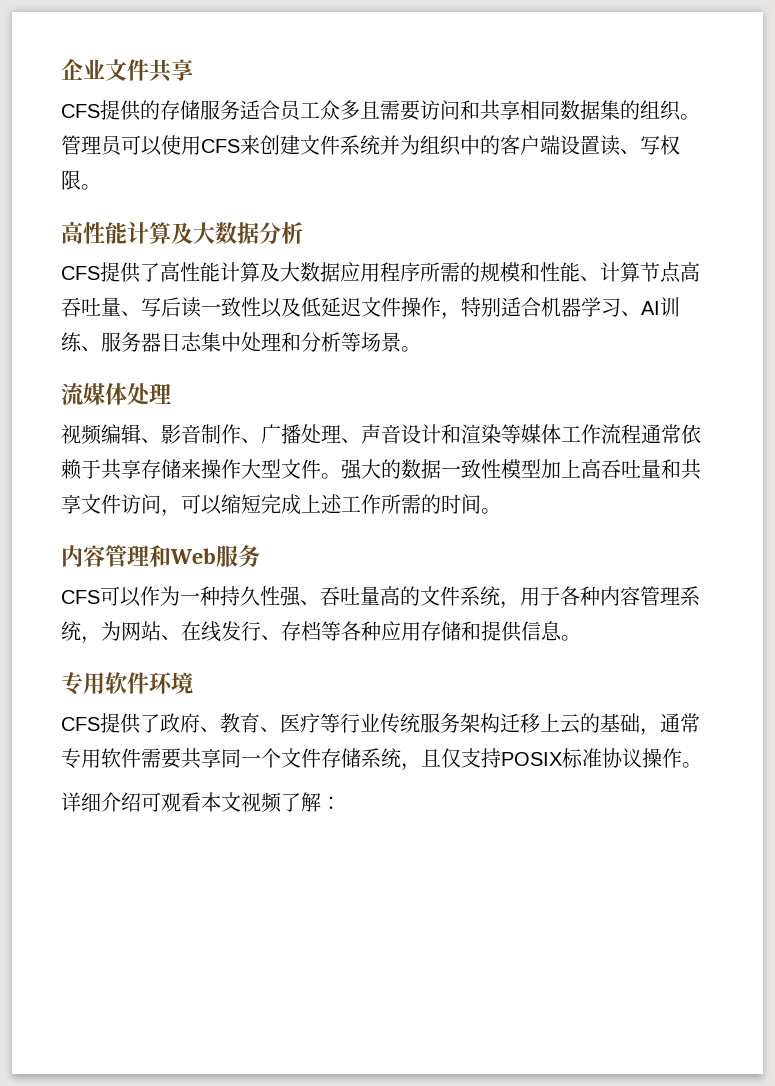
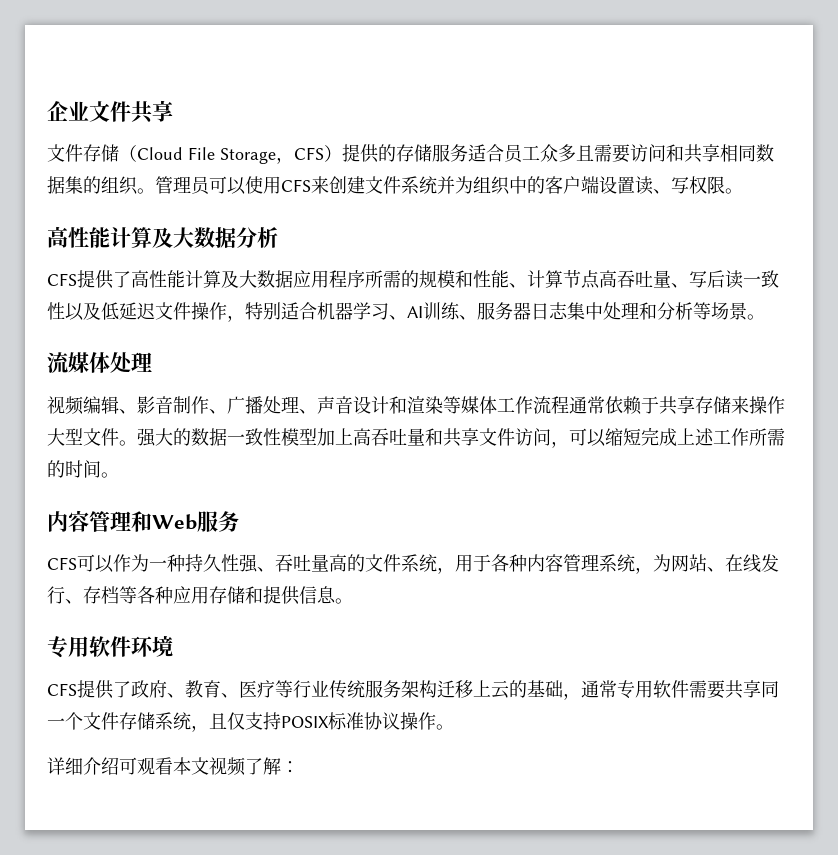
[61,104,100,118] CFS -> [47,144,342,164] 文件存储（Cloud File Storage，CFS）

